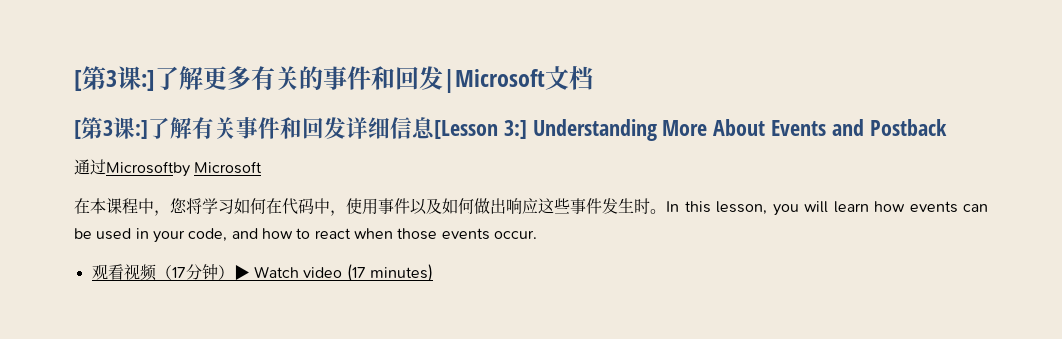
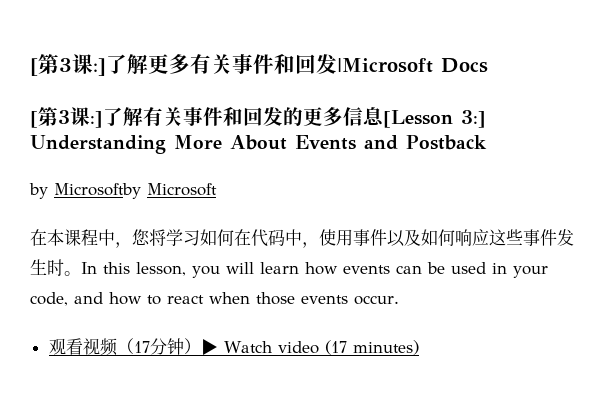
[299,66,323,90] 的 -> (232, 64) none
[545,66,593,90] 文档 -> [441,58,488,73] Docs
[346,117,390,139] 详细 -> [283,107,343,126] 的更多
[74,159,106,175] 通过 -> [29,183,48,199] by
[474,198,506,214] 做出 -> (455, 237) none

